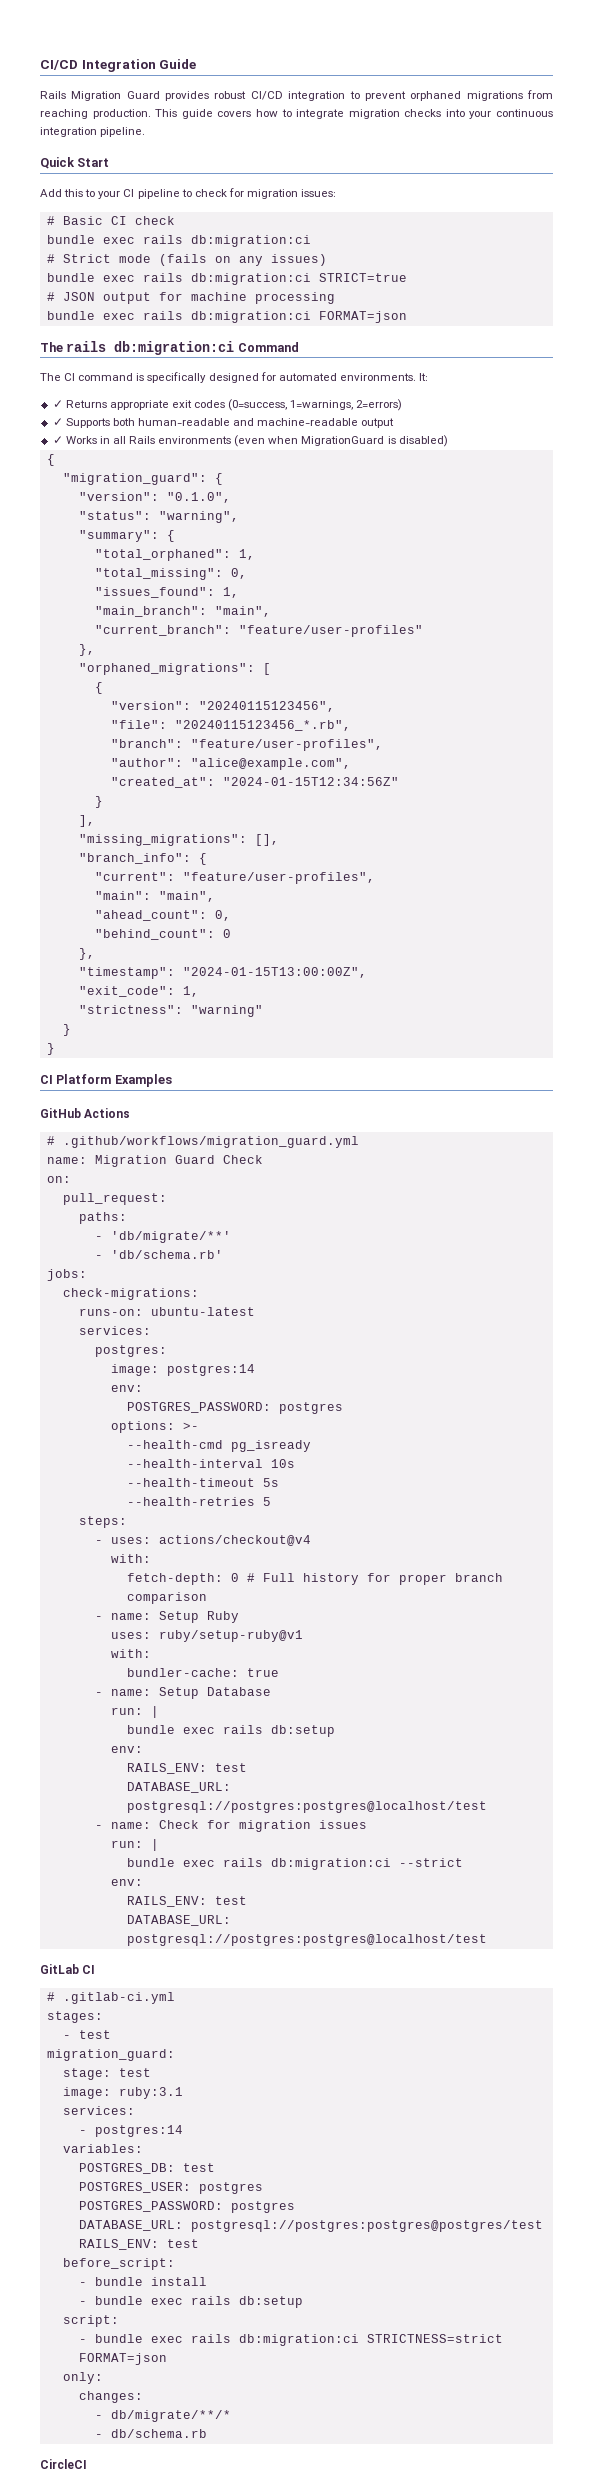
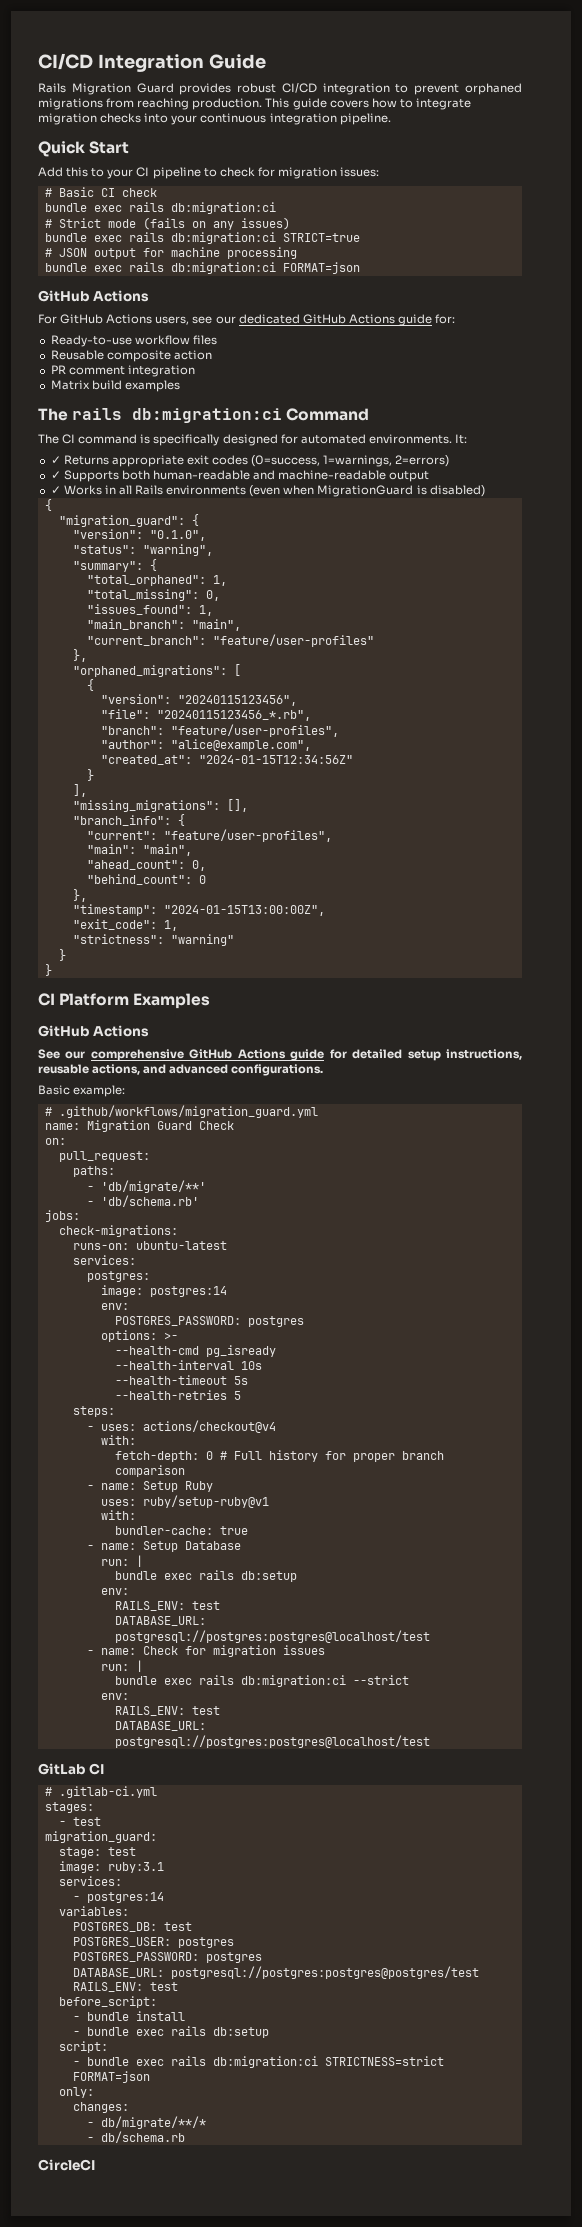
(407, 317) none -> [38,290,149,302] [38,314,456,326] [50,335,217,347] [50,350,212,362] [50,365,195,377] [50,380,180,392] // GitHub Actions // For GitHub Actions users, see our dedicated GitHub Actions guide for: // Ready-to-use workflow files // Reusable composite action // PR comment integration // Matrix build examples
(131, 1113) none -> [38,1049,522,1061] [38,1064,324,1076] [38,1085,126,1097] // See our comprehensive GitHub Actions guide for detailed setup instructions, reusable actions, and advanced configurations. // Basic example:

